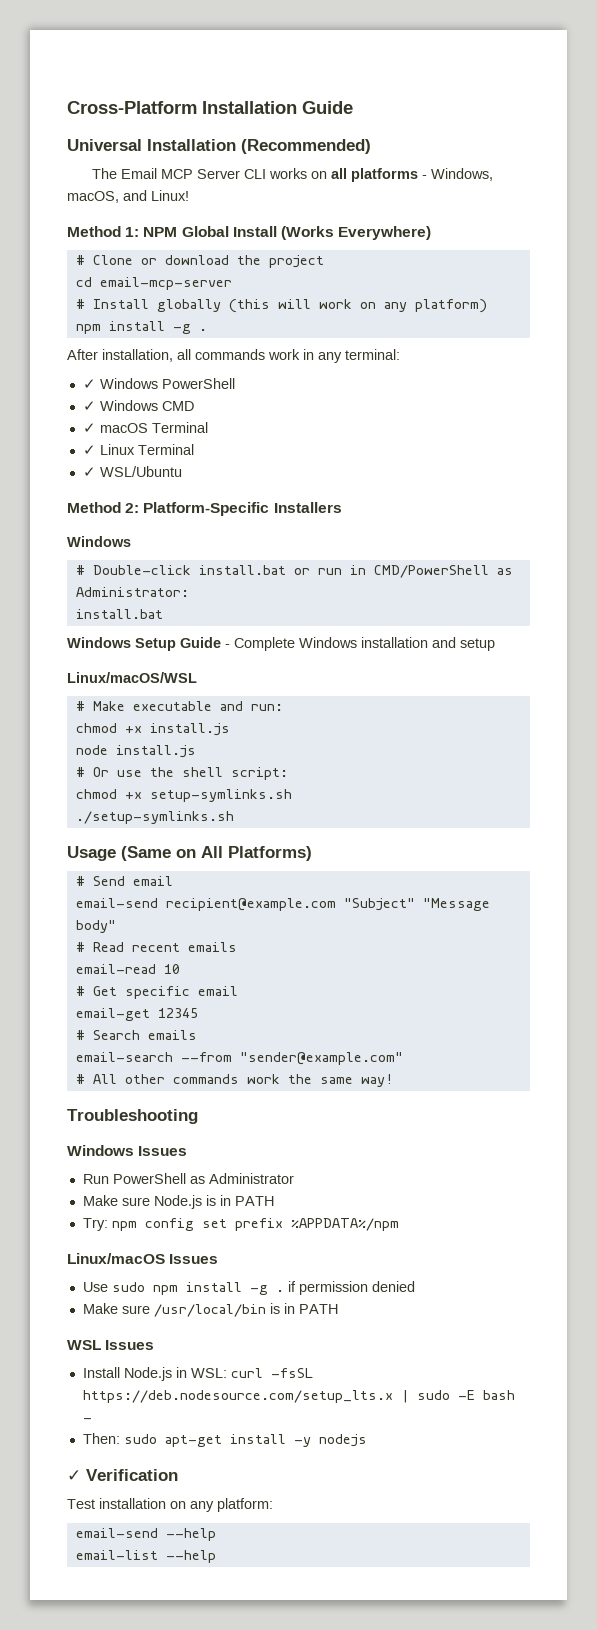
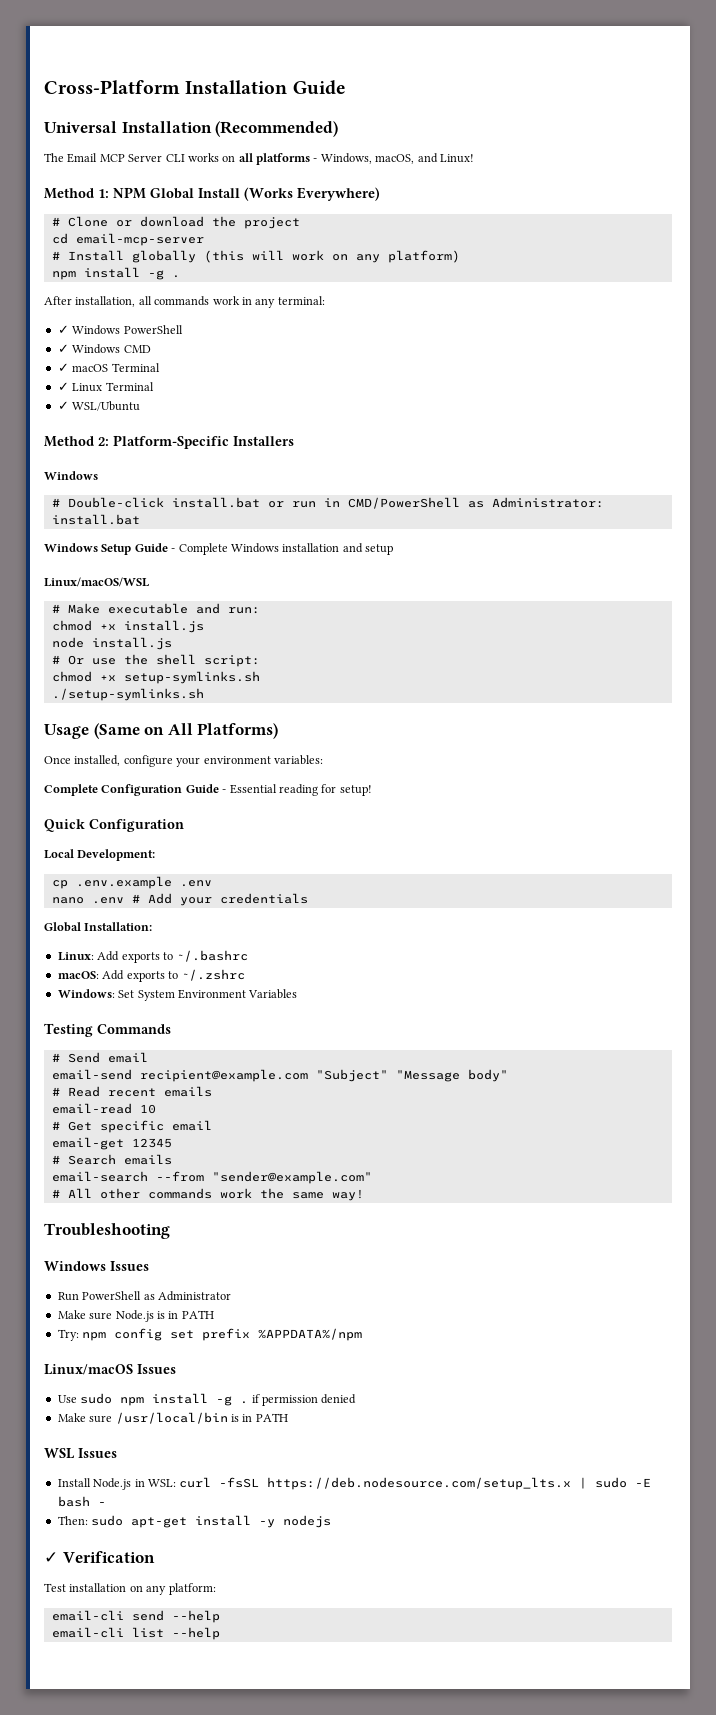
(312, 853) none -> [44,755,323,767] [44,784,372,796] [44,819,184,832] [44,849,156,861] [51,876,212,889] [51,893,308,906] [44,922,153,932] [57,950,249,963] [57,969,246,982] [57,989,298,1001] [44,1023,171,1037] // Once installed, configure your environment variables: // Complete Configuration Guide - Essential reading for setup! // Quick Configuration // Local Development: // cp .env.example .env // nano .env # Add your credentials // Global Installation: // Linux: Add exports to ~/.bashrc // macOS: Add exports to ~/.zshrc // Windows: Set System Environment Variables // Testing Commands
[75,1528,158,1538] email-send -> [51,1610,164,1621] email-cli send
[75,1550,158,1560] email-list -> [51,1627,164,1638] email-cli list

